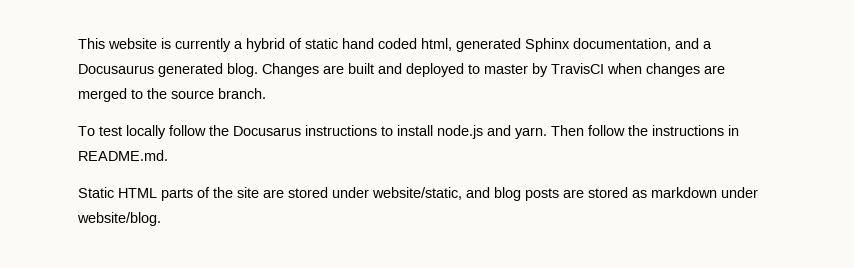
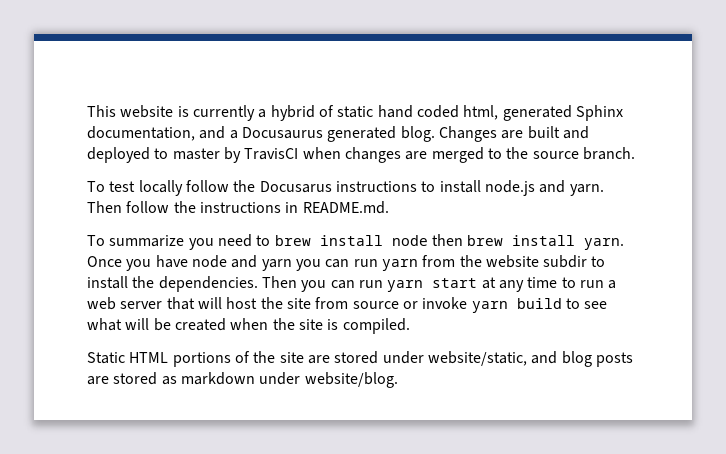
(168, 155) none -> [87,234,625,250] [87,255,606,271] [87,276,617,292] [87,297,608,313] [87,318,410,334] // To summarize you need to brew install node then brew install yarn. Once you have node and yarn you can run yarn from the website subdir to install the dependencies. Then you can run yarn start at any time to run a web server that will host the site from source or invoke yarn build to see what will be created when the site is compiled.
[161,188,193,201] parts -> [172,352,231,367] portions

